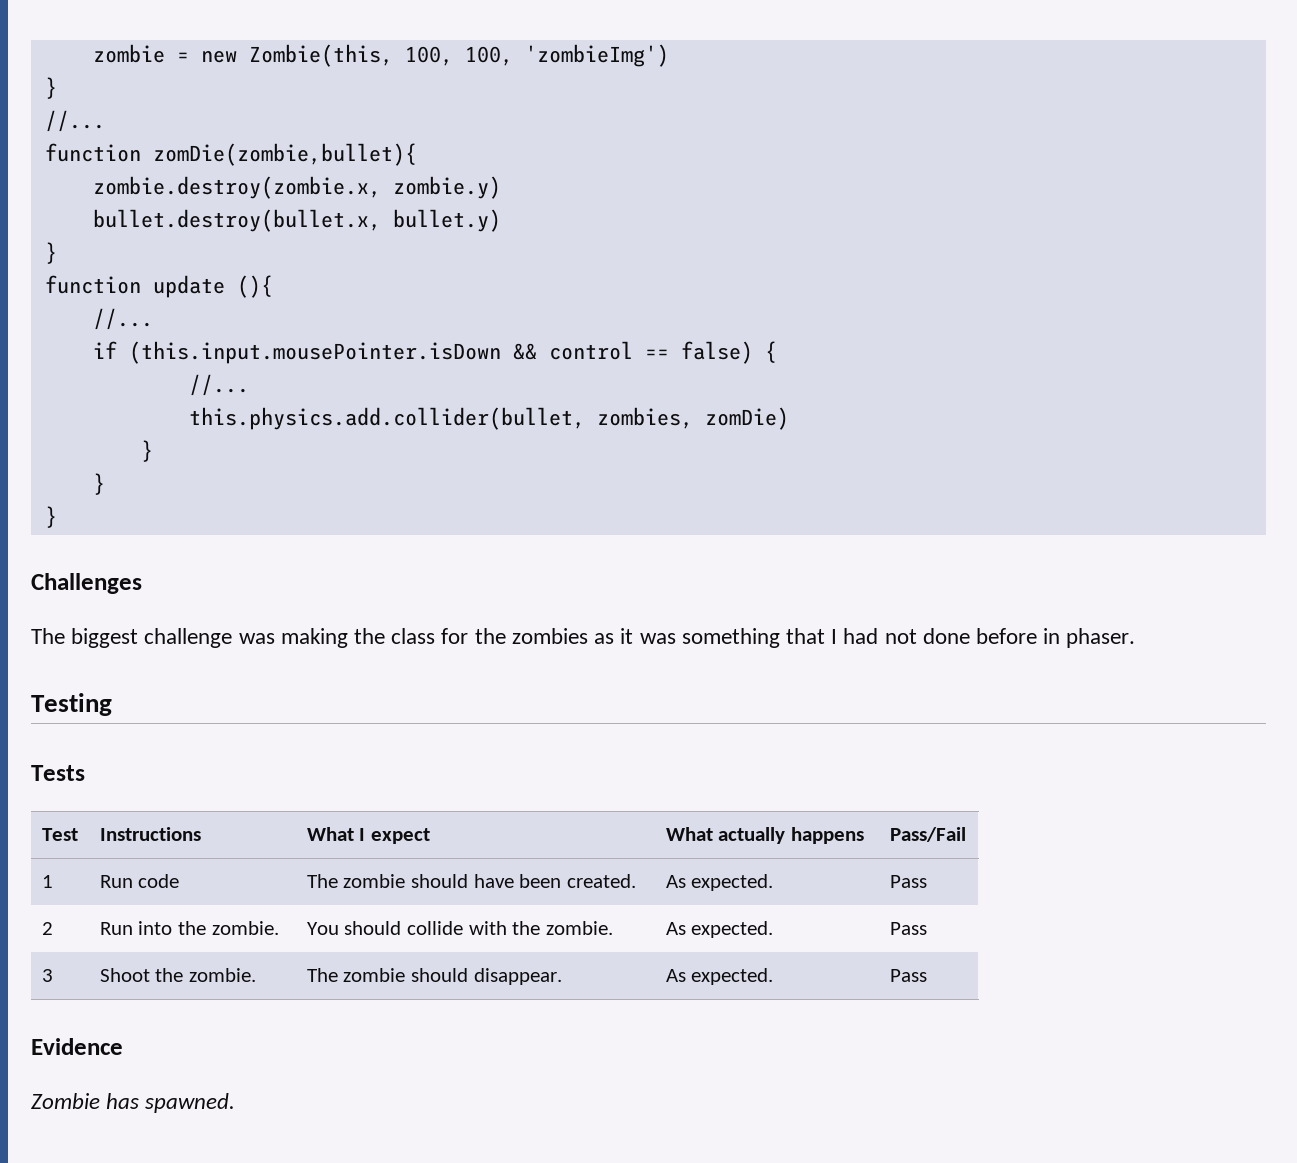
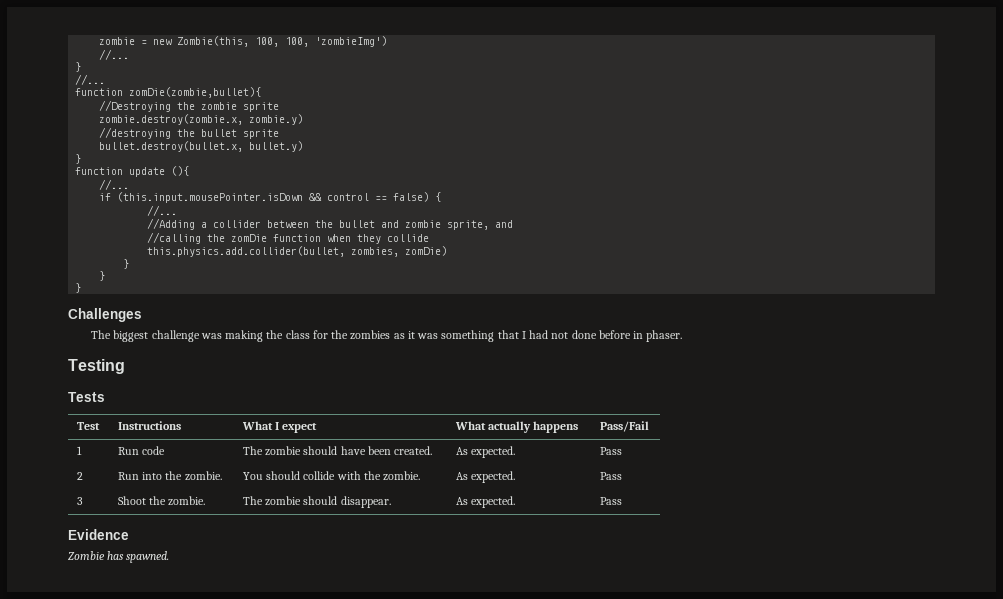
(669, 55) none -> [99,49,130,60] // //...
[92,176,501,199] zombie.destroy(zombie.x, zombie.y) -> [99,100,280,112] [99,114,304,125] [99,127,280,139] //Destroying the zombie sprite // zombie.destroy(zombie.x, zombie.y) // //destroying the bullet sprite
(249, 385) none -> [147,218,514,230] [147,232,430,244] // //Adding a collider between the bullet and zombie sprite, and // //calling the zomDie function when they collide

